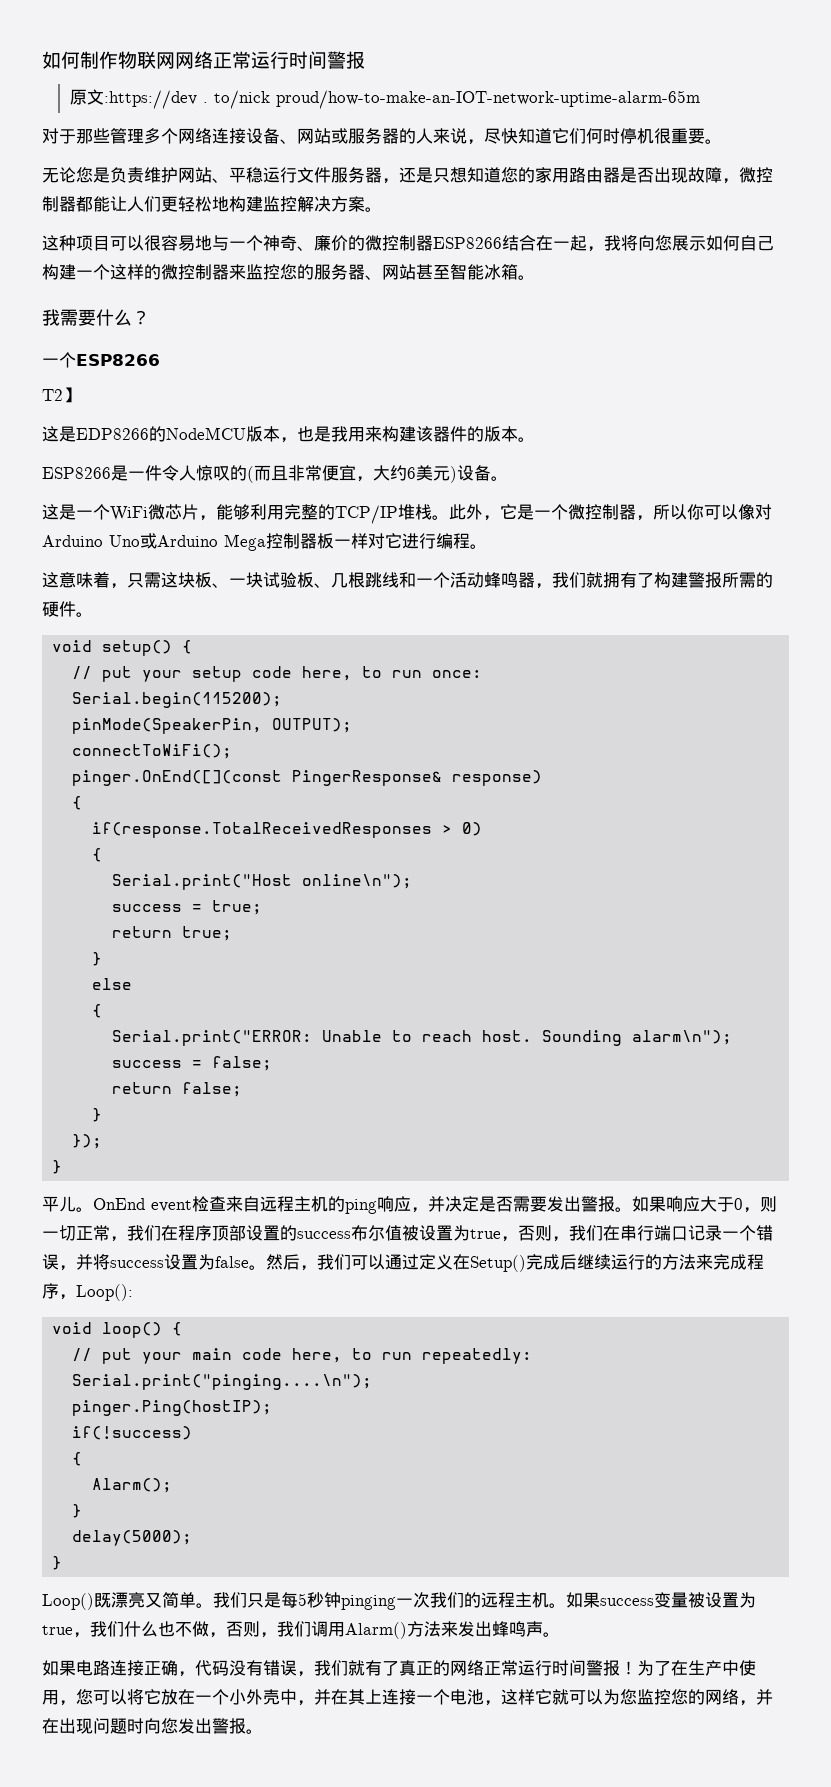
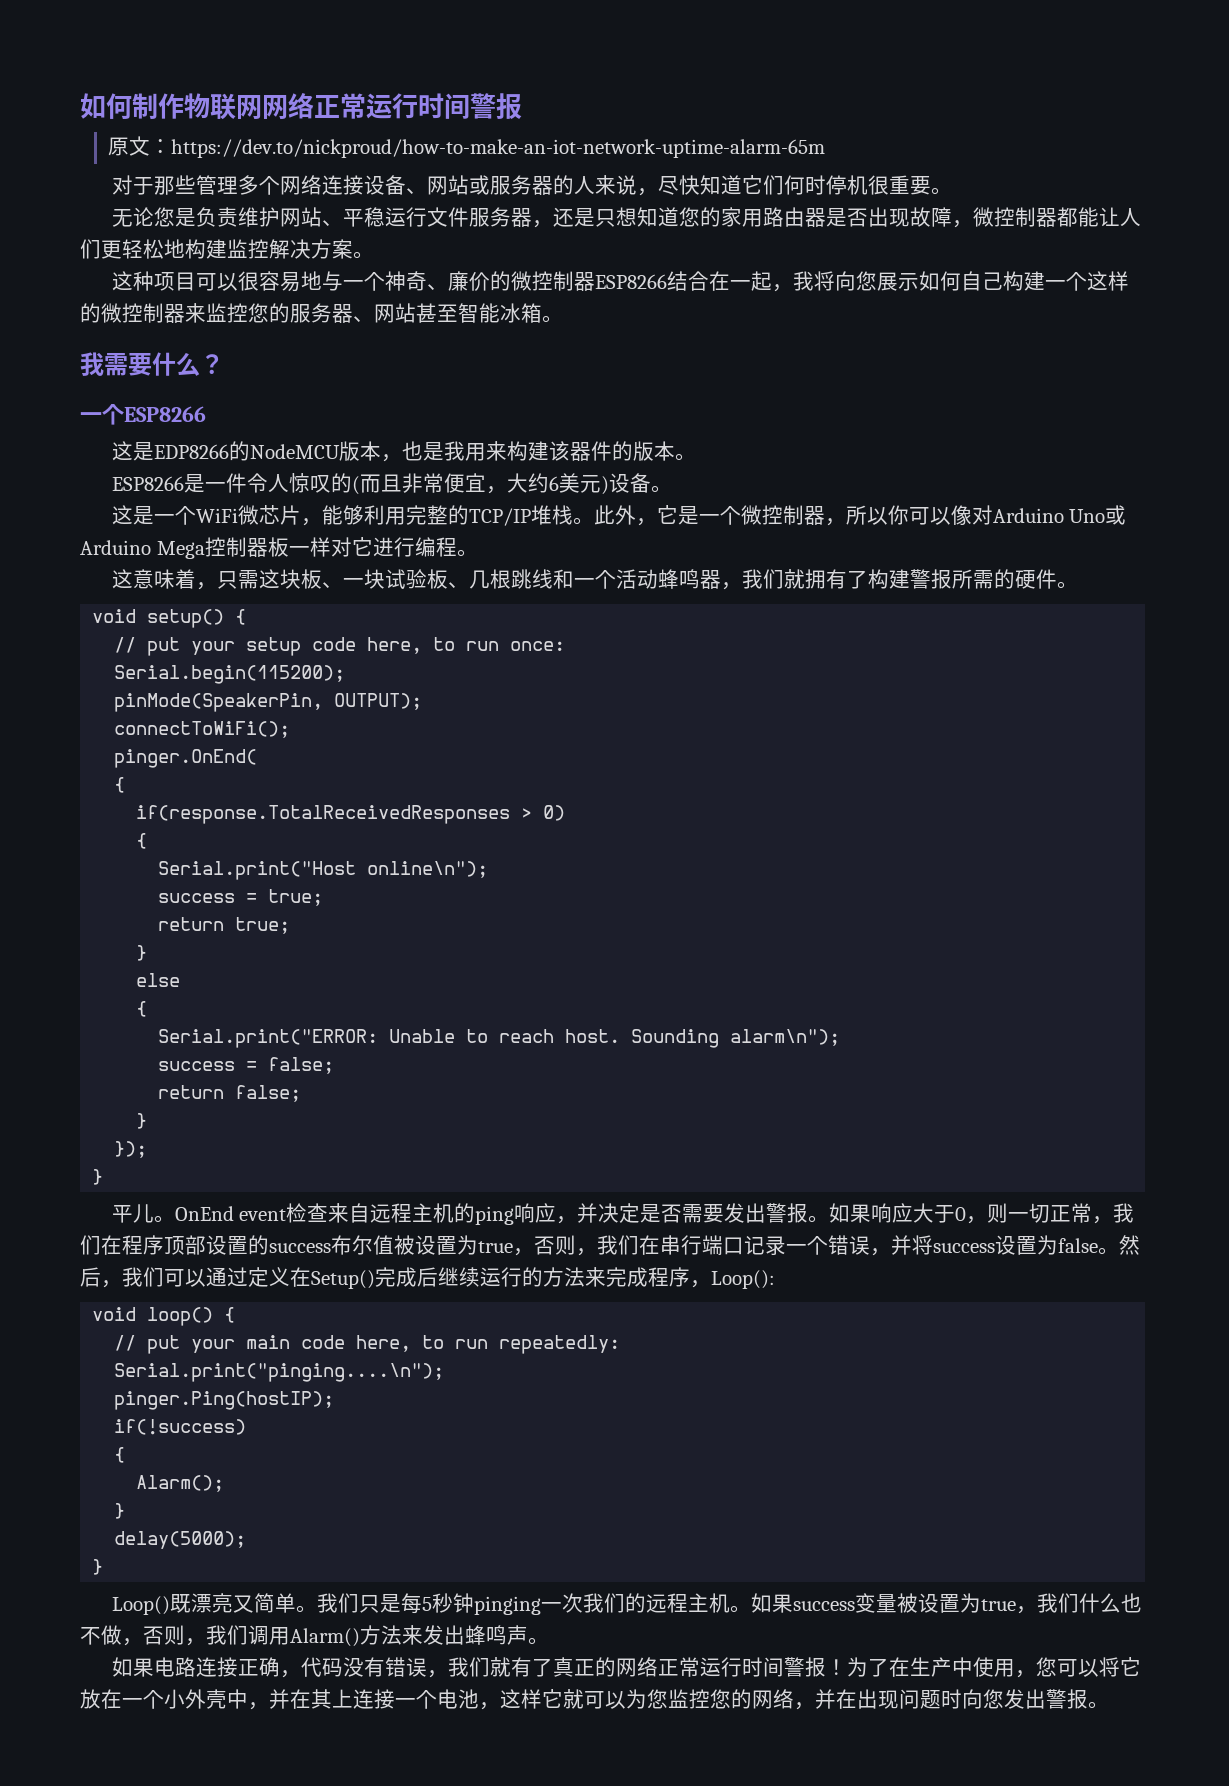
[103,90,700,109] :https://dev . to/nick proud/how-to-make-an-IOT-network-uptime-alarm-65m -> [150,139,826,158] ：https://dev.to/nickproud/how-to-make-an-iot-network-uptime-alarm-65m
[42,387,80,403] // T2】 -> (206, 414) none
[72,770,543,786] pinger.OnEnd([](const PingerResponse& response) -> [114,749,258,768] pinger.OnEnd(

